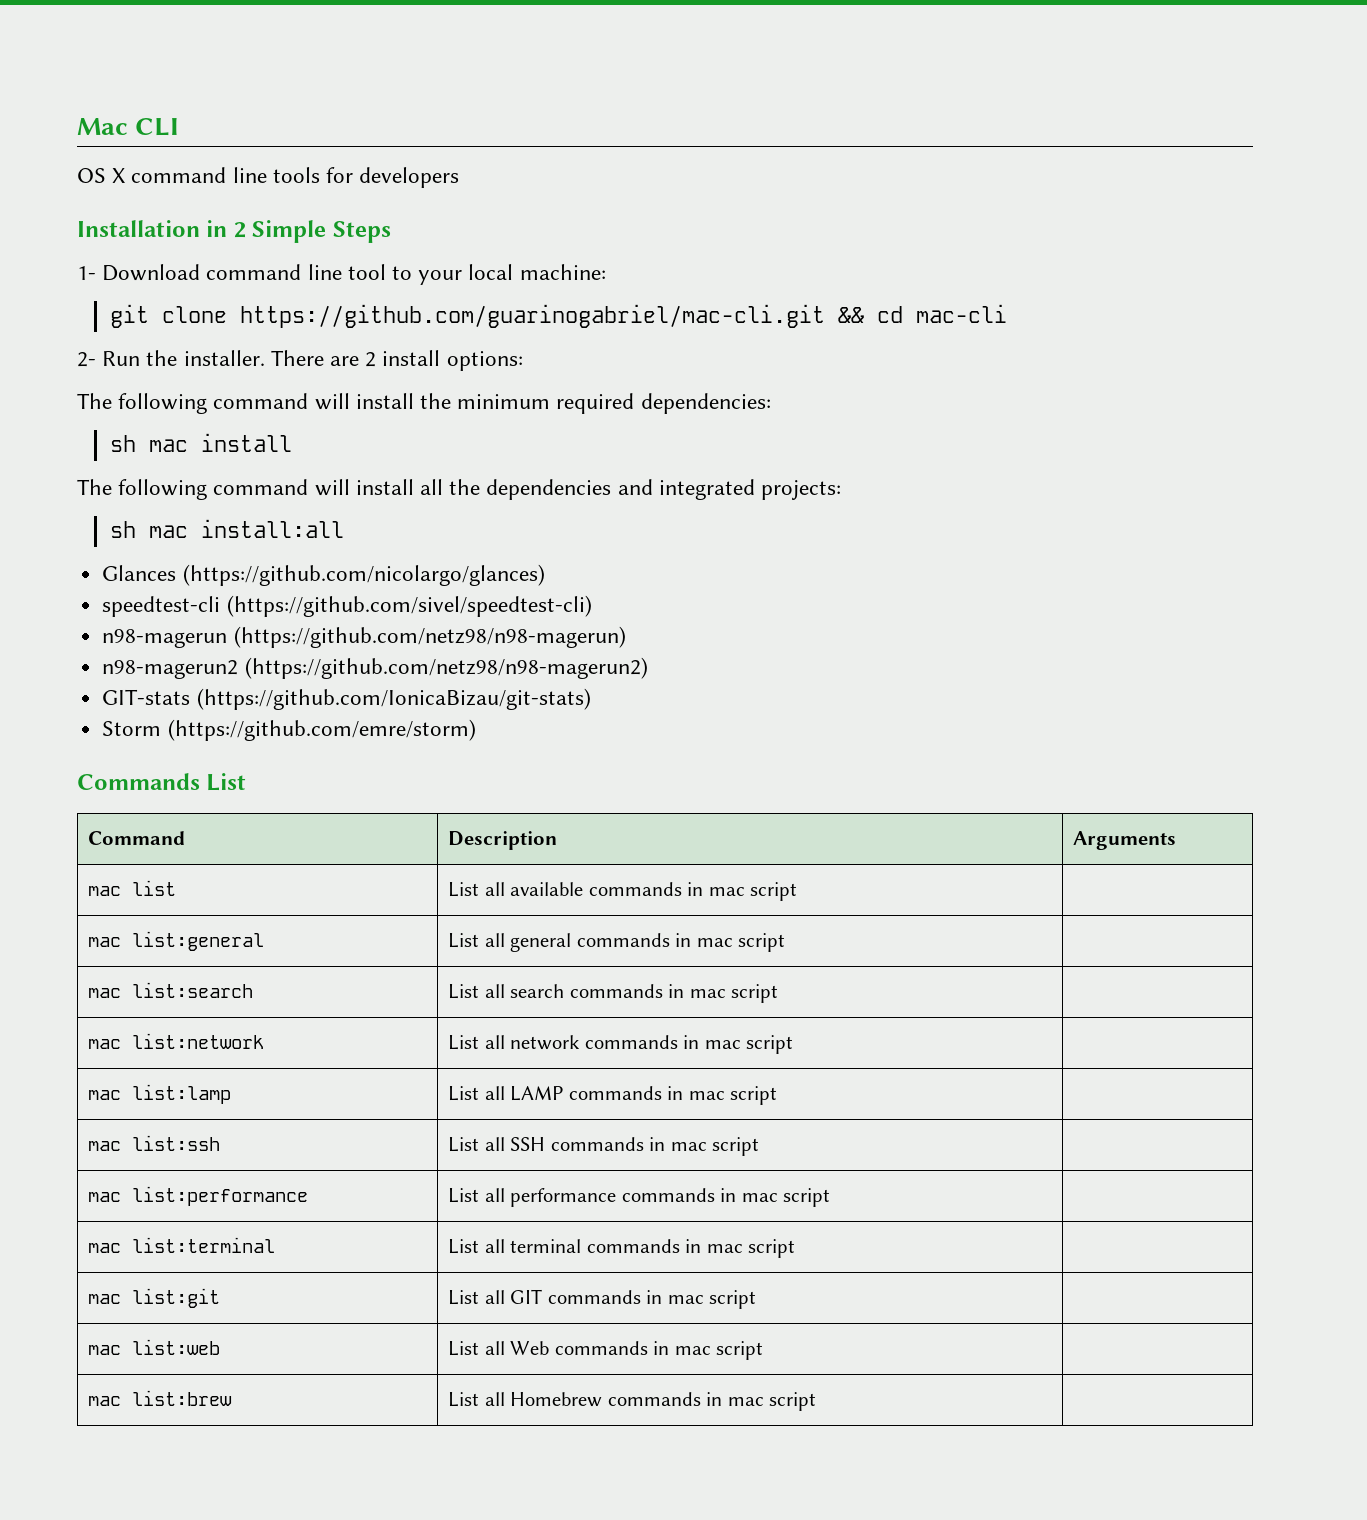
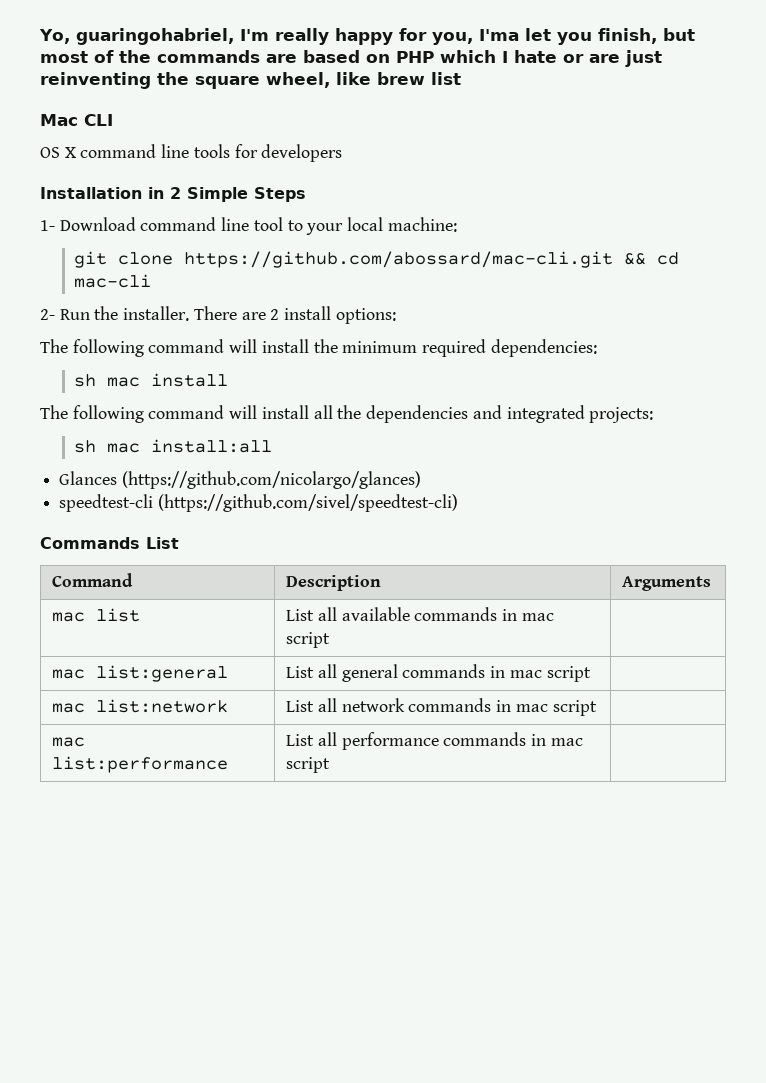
(77, 126) none -> [39,28,695,45] [40,50,662,67] [40,72,461,89] Yo, guaringohabriel, I'm really happy for you, I'ma let you finish, but most of the commands are based on PHP which I hate or are just reinventing the square wheel, like brew list //
[239,304,825,328] https://github.com/guarinogabriel/mac-cli.git -> [184,251,614,268] https://github.com/abossard/mac-cli.git
[102,626,626,648] [102,657,648,679] [102,688,591,710] [102,719,476,741] // n98-magerun (https://github.com/netz98/n98-magerun) // n98-magerun2 (https://github.com/netz98/n98-magerun2) // GIT-stats (https://github.com/IonicaBizau/git-stats) // Storm (https://github.com/emre/storm) -> (458, 503) none
[88,982,254,998] [448,984,779,1003] // mac list:search | List all search commands in mac script | -> (591, 674) none
[88,1084,232,1104] [448,1086,778,1105] [88,1135,221,1151] [448,1137,760,1156] // mac list:lamp | List all LAMP commands in mac script | // mac list:ssh | List all SSH commands in mac script | -> (597, 708) none
[88,1237,276,1253] [448,1239,796,1258] [88,1288,221,1308] [448,1289,757,1309] [88,1339,221,1355] [448,1341,764,1360] [88,1390,233,1406] [448,1392,817,1411] // mac list:terminal | List all terminal commands in mac script | // mac list:git | List all GIT commands in mac script | // mac list:web | List all Web commands in mac script | // mac list:brew | List all Homebrew commands in mac script | -> (331, 765) none

